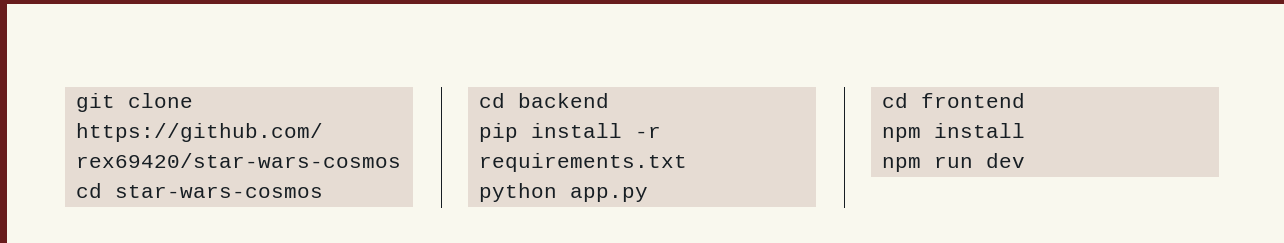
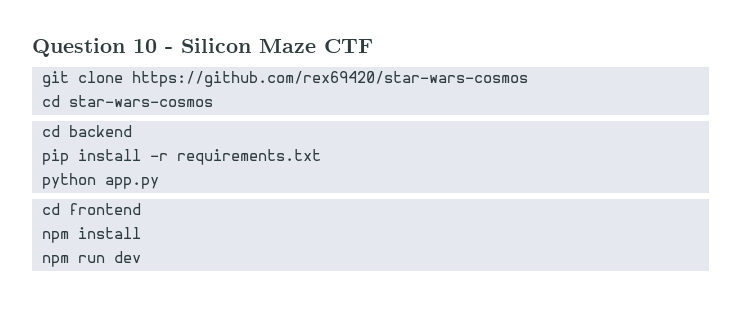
(76, 102) none -> [32,38,373,57] Question 10 - Silicon Maze CTF //

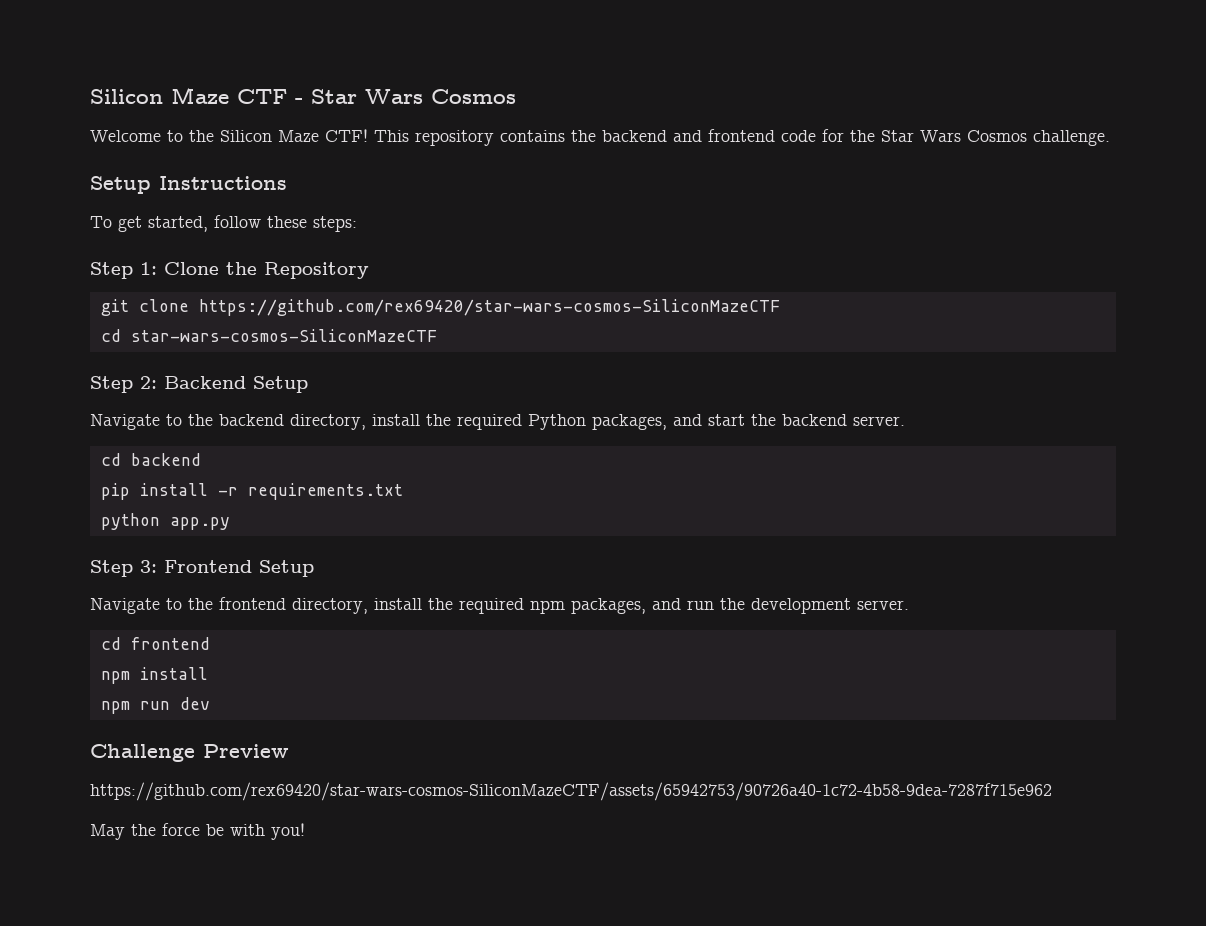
[32,38,173,57] Question 10 - -> (90, 96) none
(373, 46) none -> [295,89,516,104] [90,129,1110,146] [90,176,287,194] [90,215,357,232] [90,262,369,279] - Star Wars Cosmos // Welcome to the Silicon Maze CTF! This repository contains the backend and frontend code for the Star Wars Cosmos challenge. // Setup Instructions // To get started, follow these steps: // Step 1: Clone the Repository
[131,71,528,87] [41,95,213,107] https://github.com/rex69420/star-wars-cosmos // cd star-wars-cosmos -> [198,299,780,316] [100,329,437,342] [90,376,308,393] [90,414,905,430] https://github.com/rex69420/star-wars-cosmos-SiliconMazeCTF // cd star-wars-cosmos-SiliconMazeCTF // Step 2: Backend Setup // Navigate to the backend directory, install the required Python packages, and start the backend server.
(159, 183) none -> [90,560,314,577] [90,597,909,614] // Step 3: Frontend Setup // Navigate to the frontend directory, install the required npm packages, and run the development server.
(141, 257) none -> [90,744,289,762] [90,782,1052,801] [90,823,305,840] // Challenge Preview // https://github.com/rex69420/star-wars-cosmos-SiliconMazeCTF/assets/65942753/90726a40-1c72-4b58-9dea-7287f715e962 // May the force be with you!

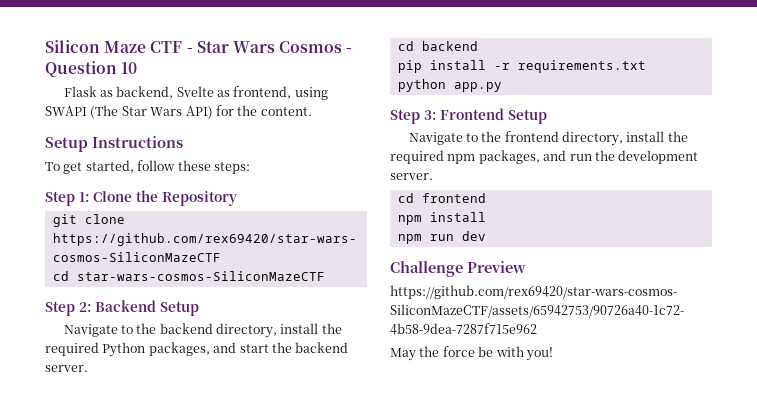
[90,129,1110,146] // Welcome to the Silicon Maze CTF! This repository contains the backend and frontend code for the Star Wars Cosmos challenge. -> [346,48,353,53] [45,61,138,77] [63,86,328,100] [45,105,312,119] - Question 10 // Flask as backend, Svelte as frontend, using SWAPI (The Star Wars API) for the content.

